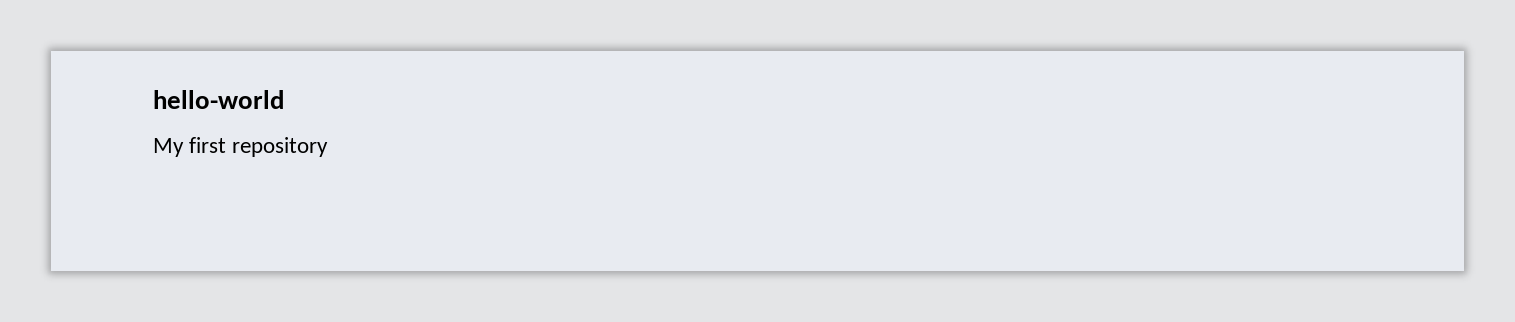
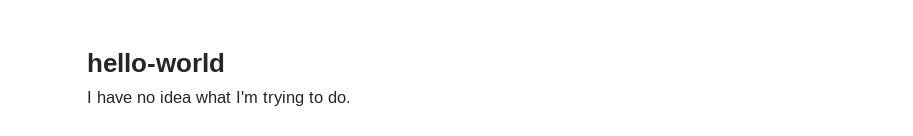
[153,137,329,157] My first repository -> [87,91,351,106] I have no idea what I'm trying to do.

